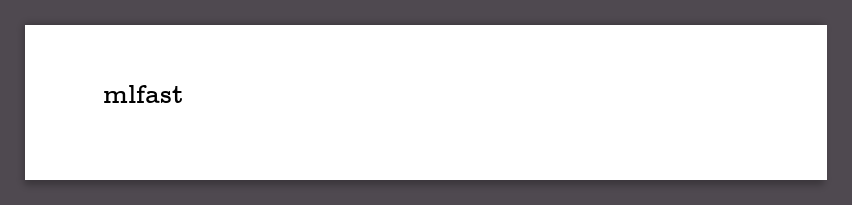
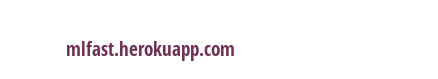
[103,85,184,103] mlfast -> [66,41,235,61] mlfast.herokuapp.com

